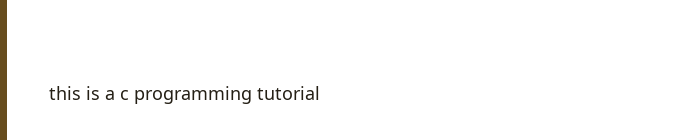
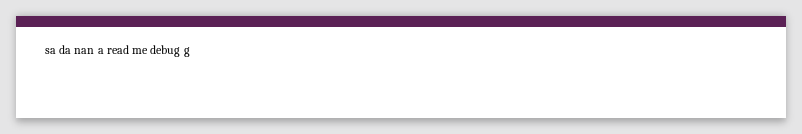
[49,86,320,104] this is a c programming tutorial -> [45,45,190,57] sa da nan a read me debug g

